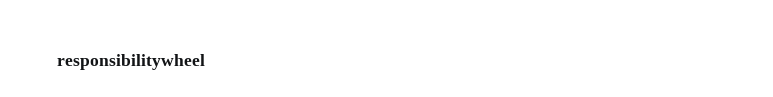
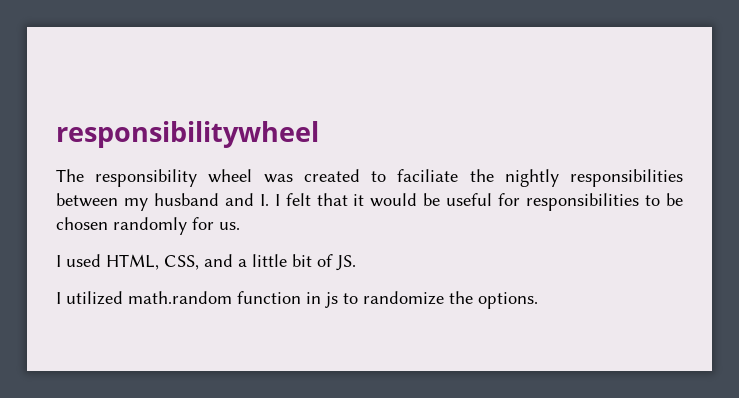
(205, 62) none -> [56,169,683,187] [56,193,683,211] [56,217,240,235] [56,254,356,271] [56,291,538,309] // The responsibility wheel was created to faciliate the nightly responsibilities between my husband and I. I felt that it would be useful for responsibilities to be chosen randomly for us. // I used HTML, CSS, and a little bit of JS. // I utilized math.random function in js to randomize the options.

